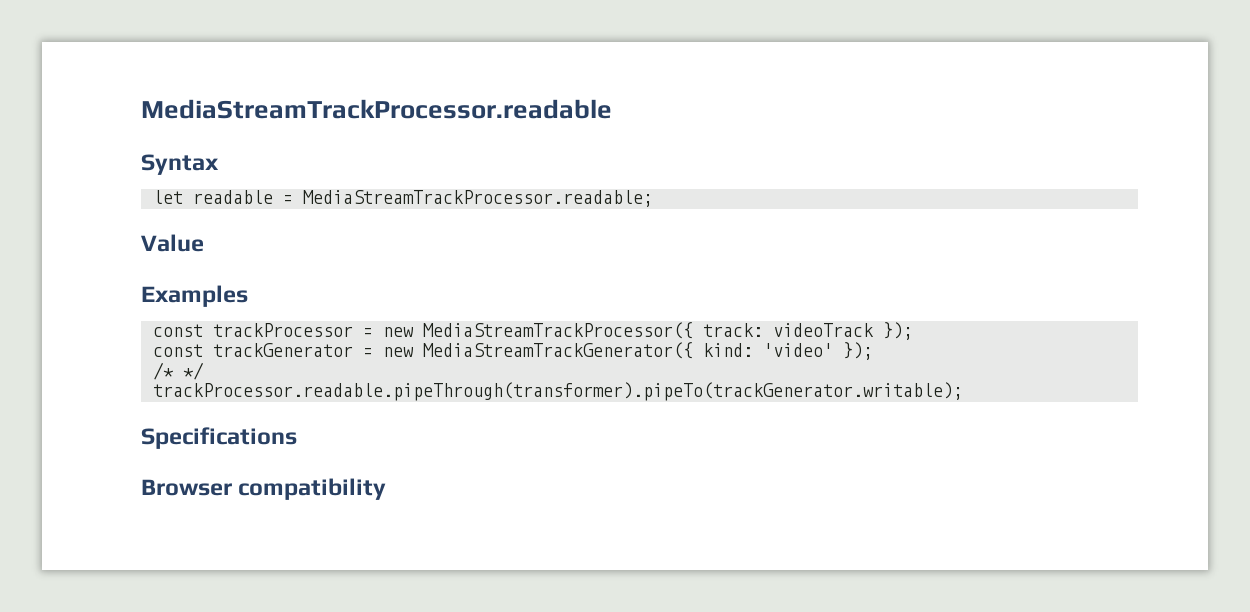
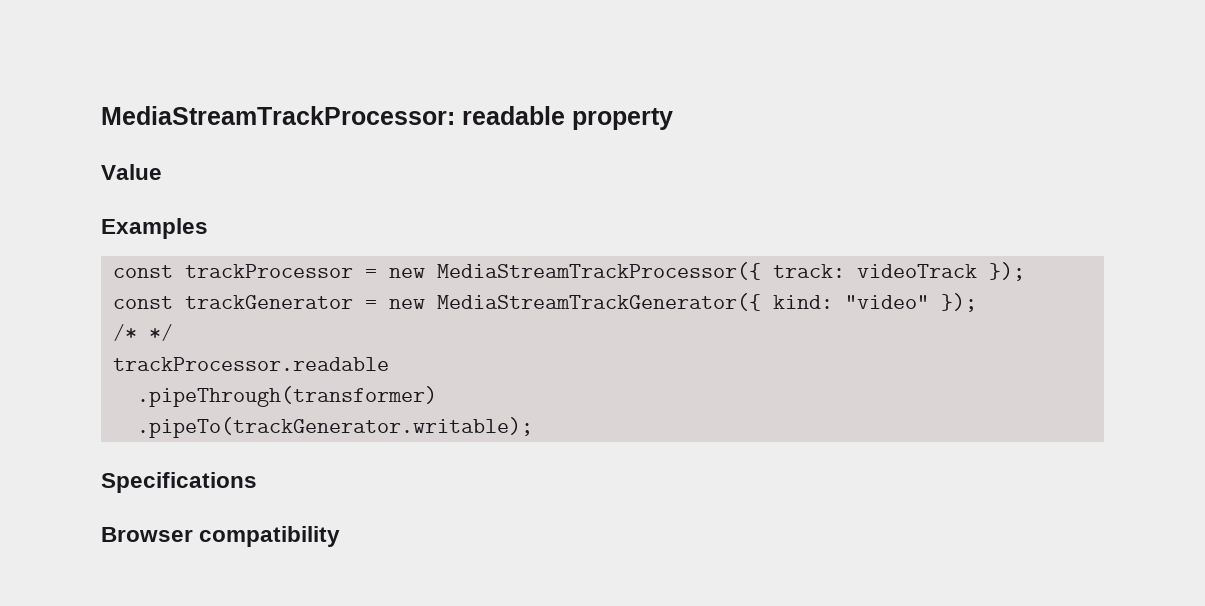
[141,99,612,119] [141,154,219,175] [153,190,653,207] MediaStreamTrackProcessor.readable // Syntax // let readable = MediaStreamTrackProcessor.readable; -> [101,106,673,130] MediaStreamTrackProcessor: readable property
[763,343,833,357] 'video' -> [845,295,930,309] "video"
[153,382,963,401] trackProcessor.readable.pipeThrough(transformer).pipeTo(trackGenerator.writable); -> [113,357,390,371] [137,386,438,407] [137,417,534,438] trackProcessor.readable // .pipeThrough(transformer) // .pipeTo(trackGenerator.writable);

